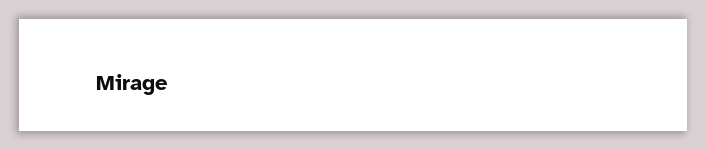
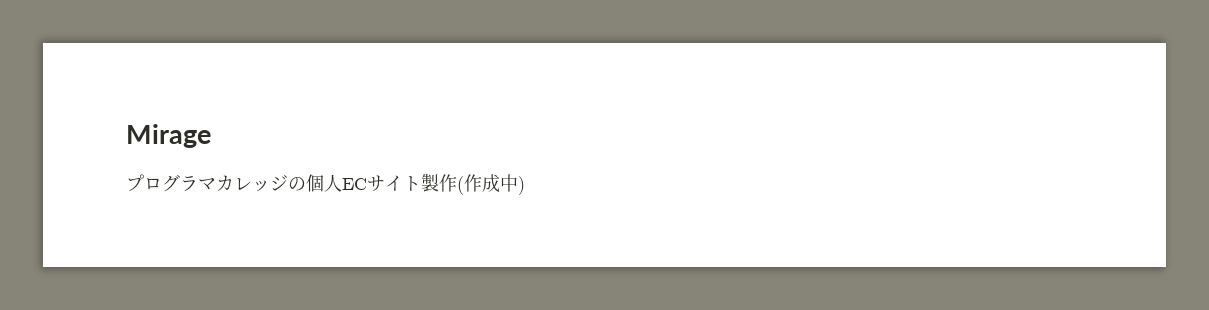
(168, 84) none -> [126,173,525,195] // プログラマカレッジの個人ECサイト製作(作成中)

